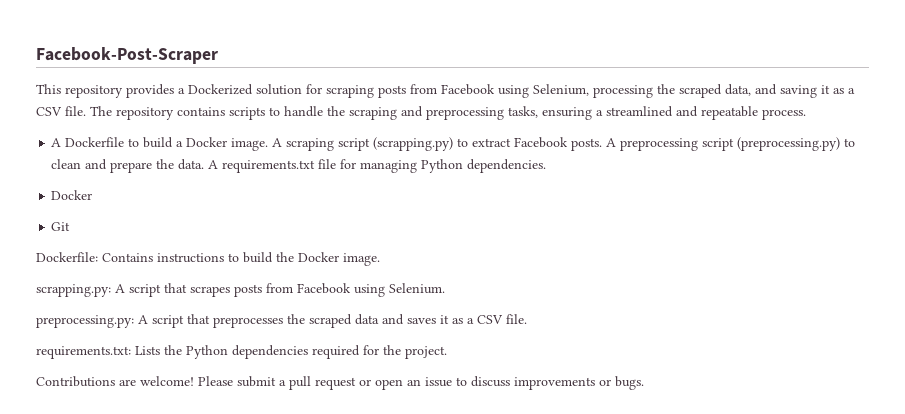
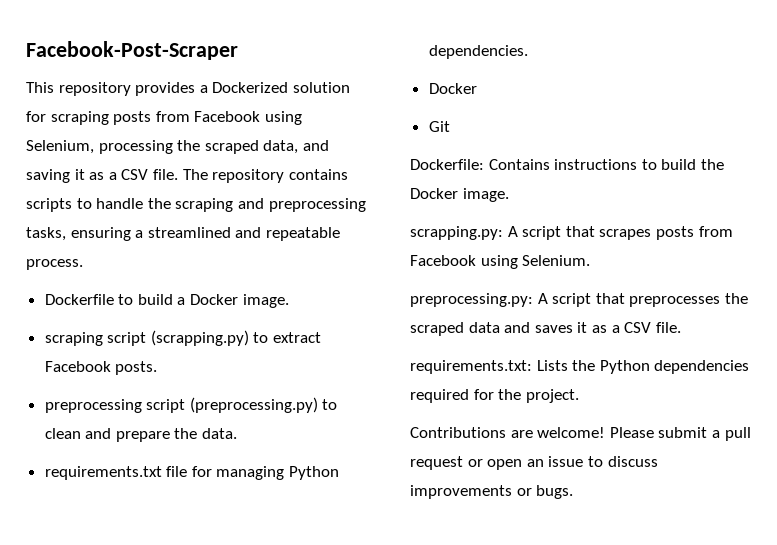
[51,138,62,147] A -> (83, 264) none
[272,138,283,147] A -> (289, 301) //
[606,138,617,147] A -> (158, 368) //
[208,160,219,169] A -> (238, 433) //

